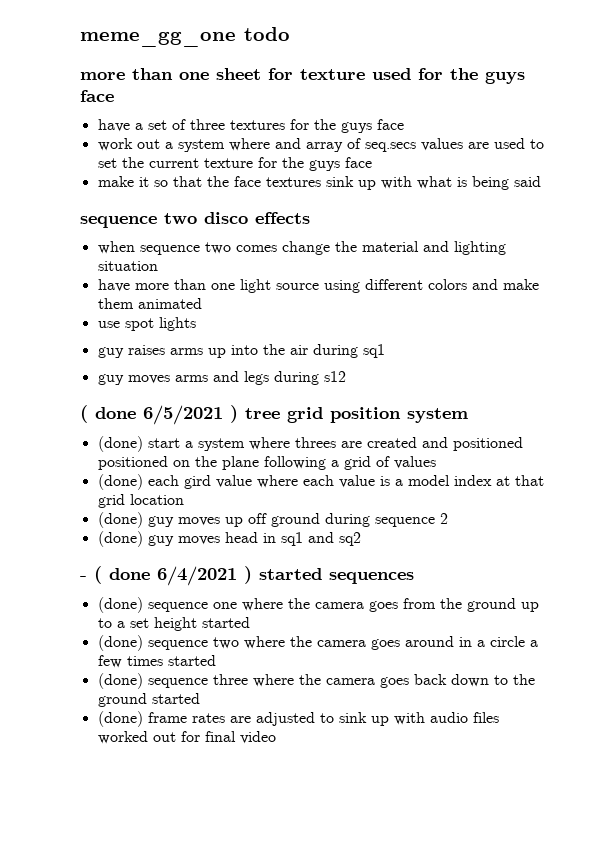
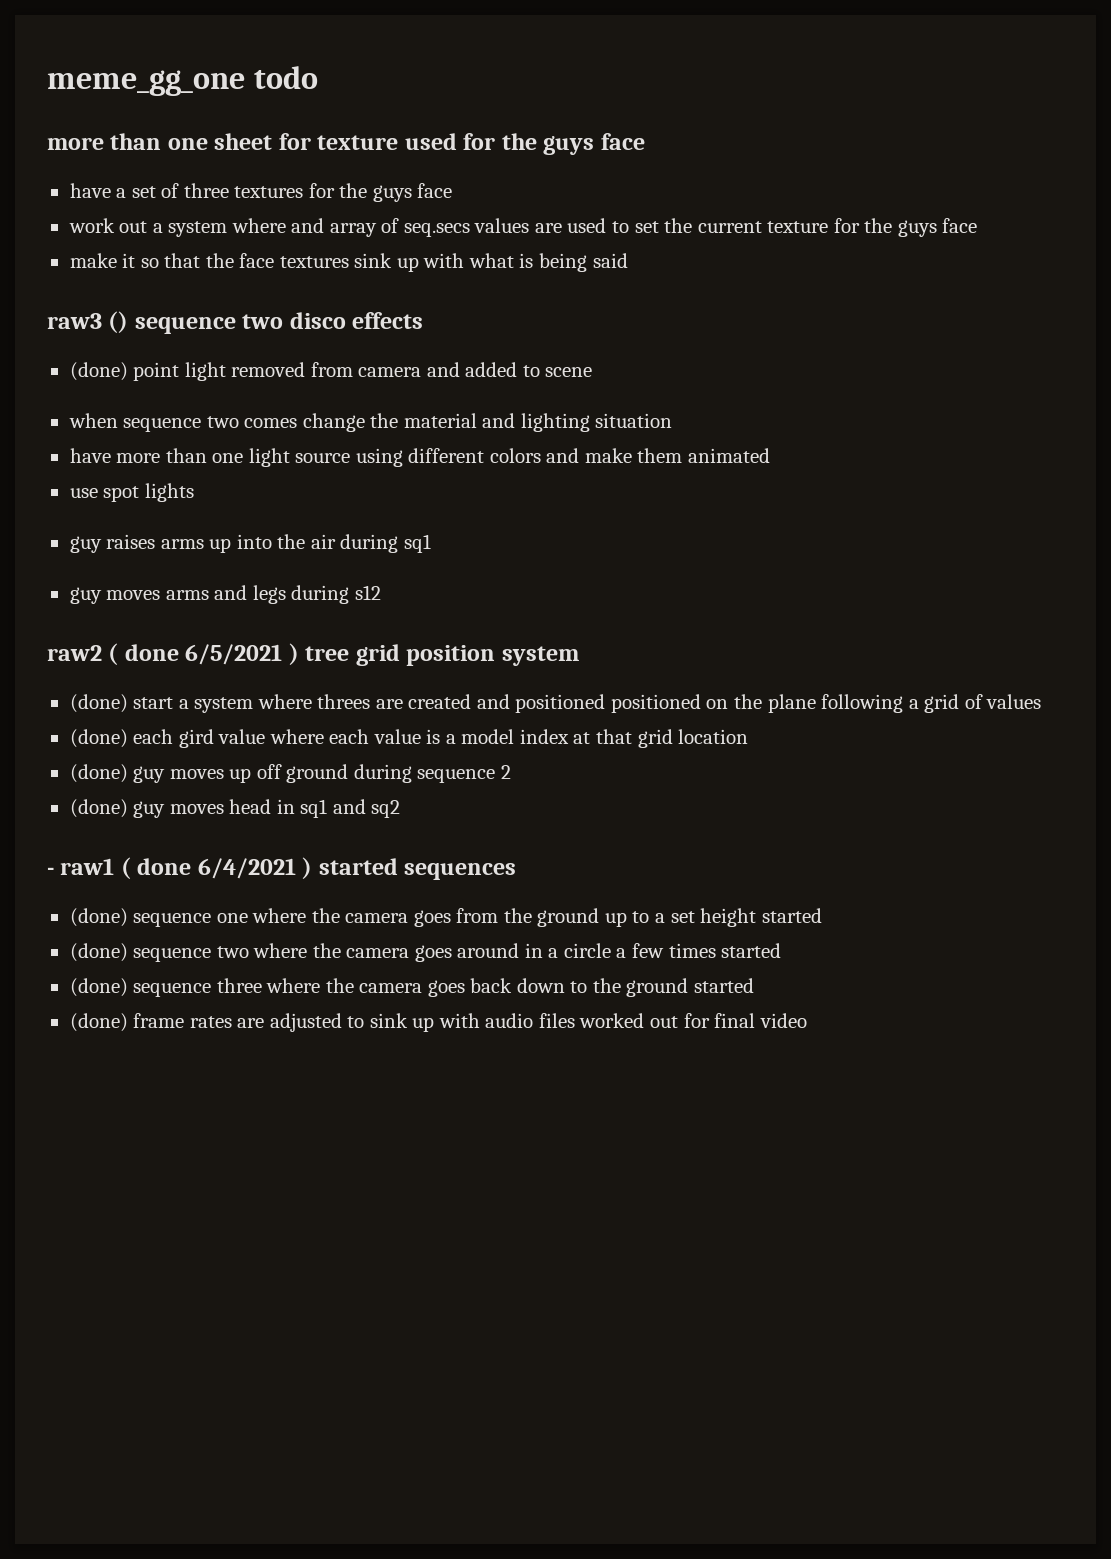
(541, 181) none -> [47,311,129,333] raw3 ()
(310, 218) none -> [69,362,593,381] // (done) point light removed from camera and added to scene
(346, 376) none -> [47,645,102,661] raw2
(87, 578) none -> [60,858,115,875] raw1

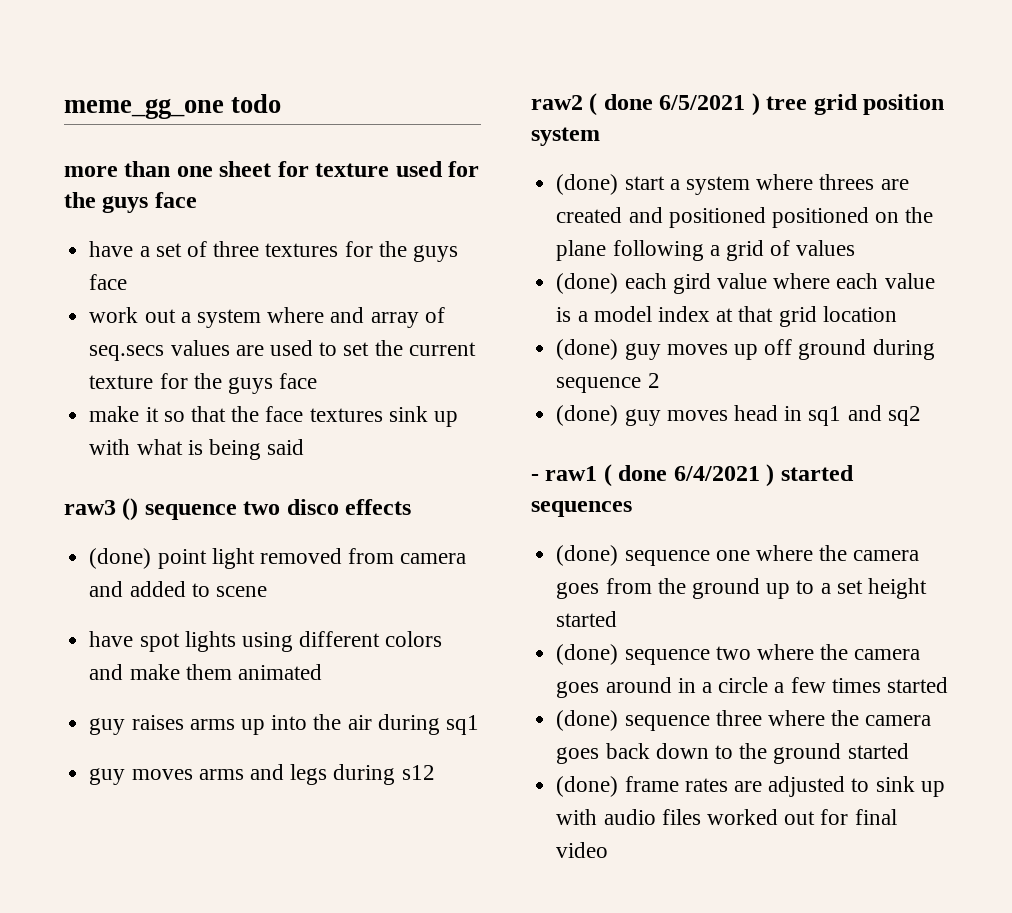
[68,413,673,432] [69,448,351,467] when sequence two comes change the material and lighting situation // have more than one light source -> [89,631,236,652] have spot lights
[69,483,194,502] // use spot lights -> (322, 672) none

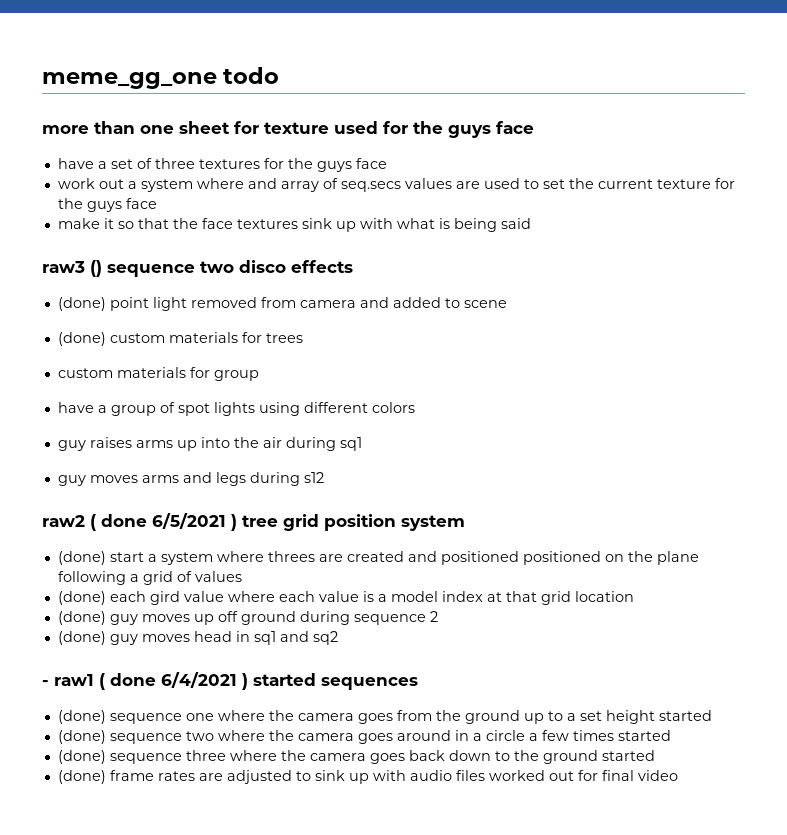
[89,631,134,647] have -> [57,332,303,346] [57,367,259,381] [57,402,175,416] (done) custom materials for trees // custom materials for group // have a group of
[89,664,322,680] and make them animated -> (415, 407) none

